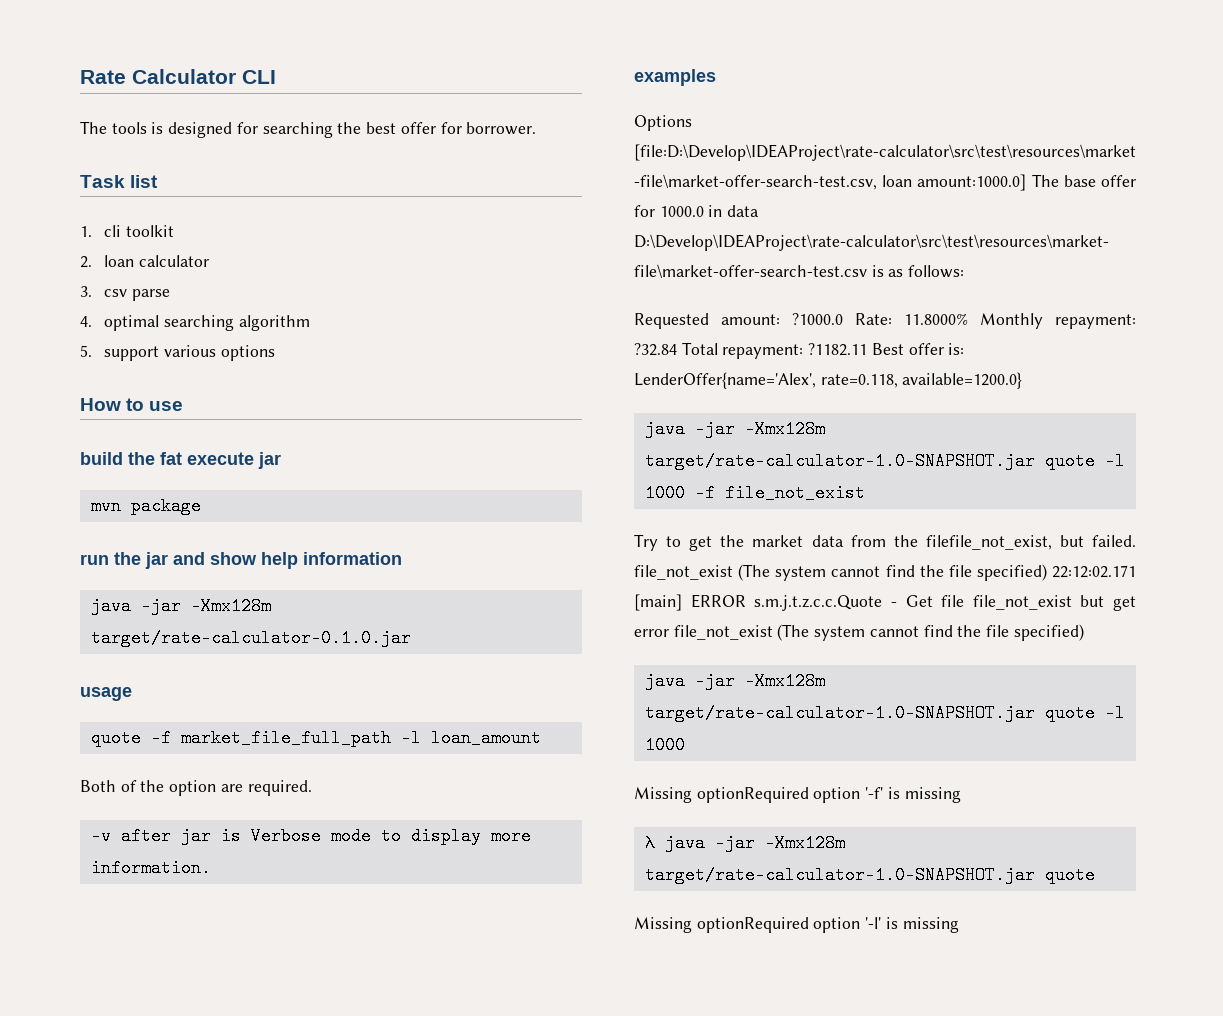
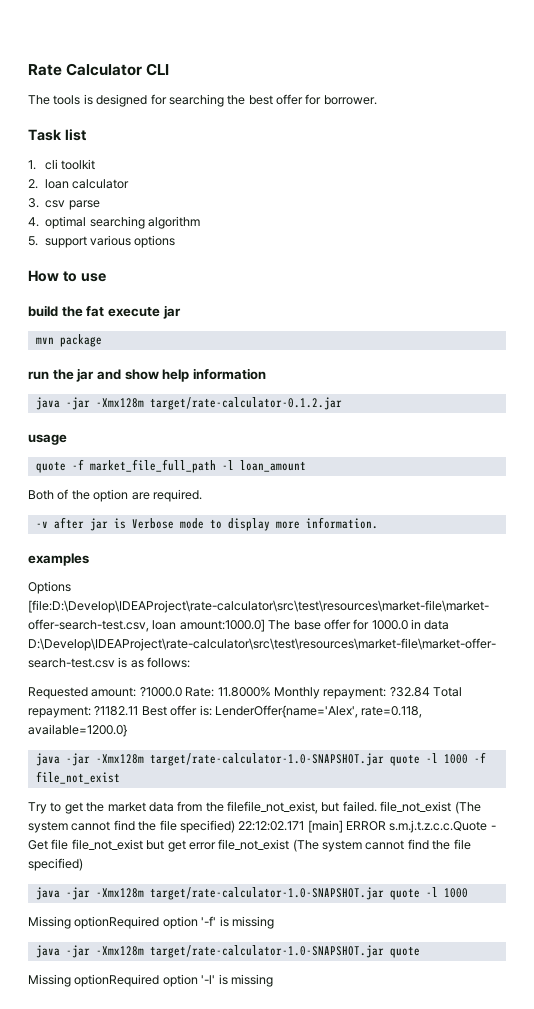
[90,629,411,647] target/rate-calculator-0.1.0.jar -> [149,397,342,410] target/rate-calculator-0.1.2.jar
[644,833,655,852] λ -> (274, 922) none

